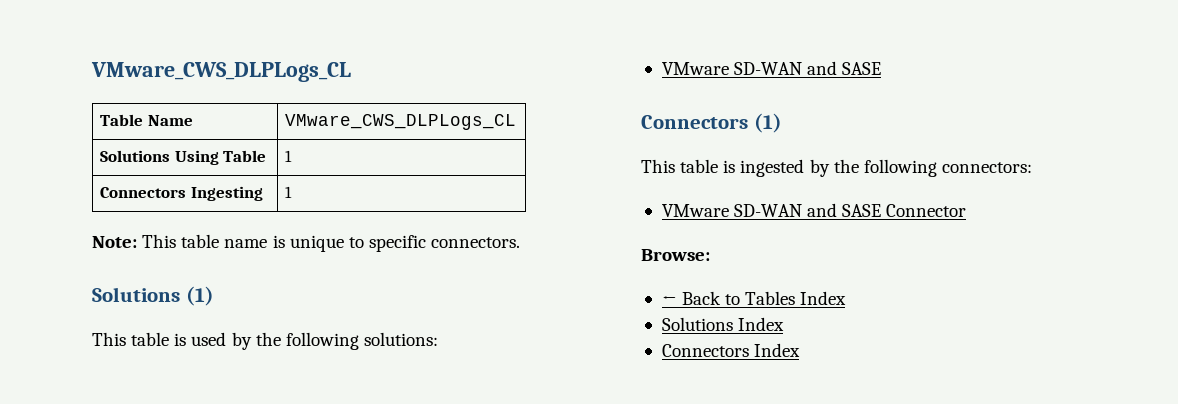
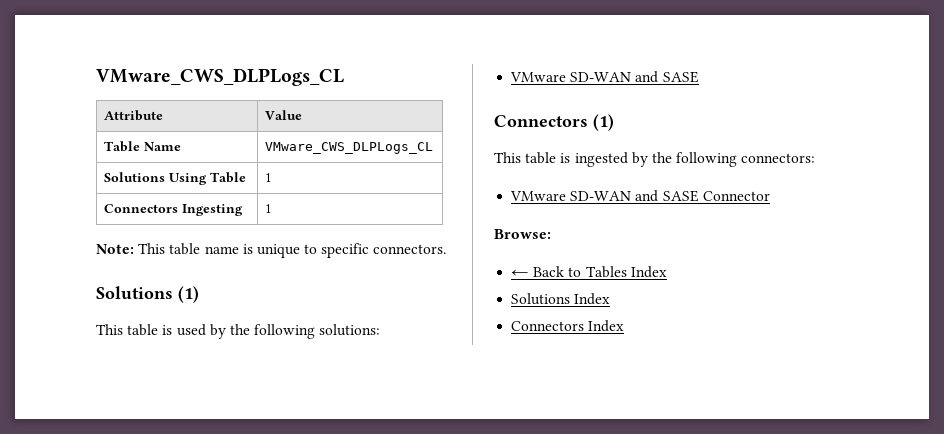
[91,62,351,82] VMware_CWS_DLPLogs_CL -> [96,68,344,86] [104,110,164,121] [265,110,303,120] VMware_CWS_DLPLogs_CL // Attribute | Value

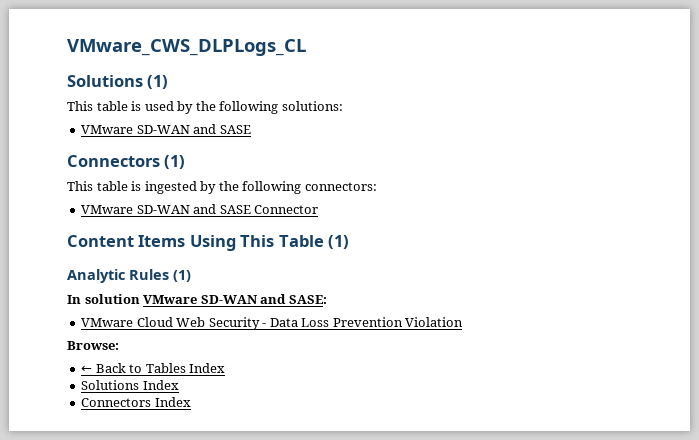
[96,68,344,86] [104,110,164,121] [265,110,303,120] [104,141,182,152] [265,142,434,154] [104,172,247,185] [265,173,273,182] [104,204,244,216] [265,204,273,213] [96,243,447,258] VMware_CWS_DLPLogs_CL // Attribute | Value // Table Name | VMware_CWS_DLPLogs_CL // Solutions Using Table | 1 // Connectors Ingesting | 1 // Note: This table name is unique to specific connectors. -> [67,39,306,56] VMware_CWS_DLPLogs_CL
(770, 196) none -> [67,235,350,251] [67,269,191,283] [67,294,327,304] [81,317,464,330] // Content Items Using This Table (1) // Analytic Rules (1) // In solution VMware SD-WAN and SASE: // VMware Cloud Web Security - Data Loss Prevention Violation

